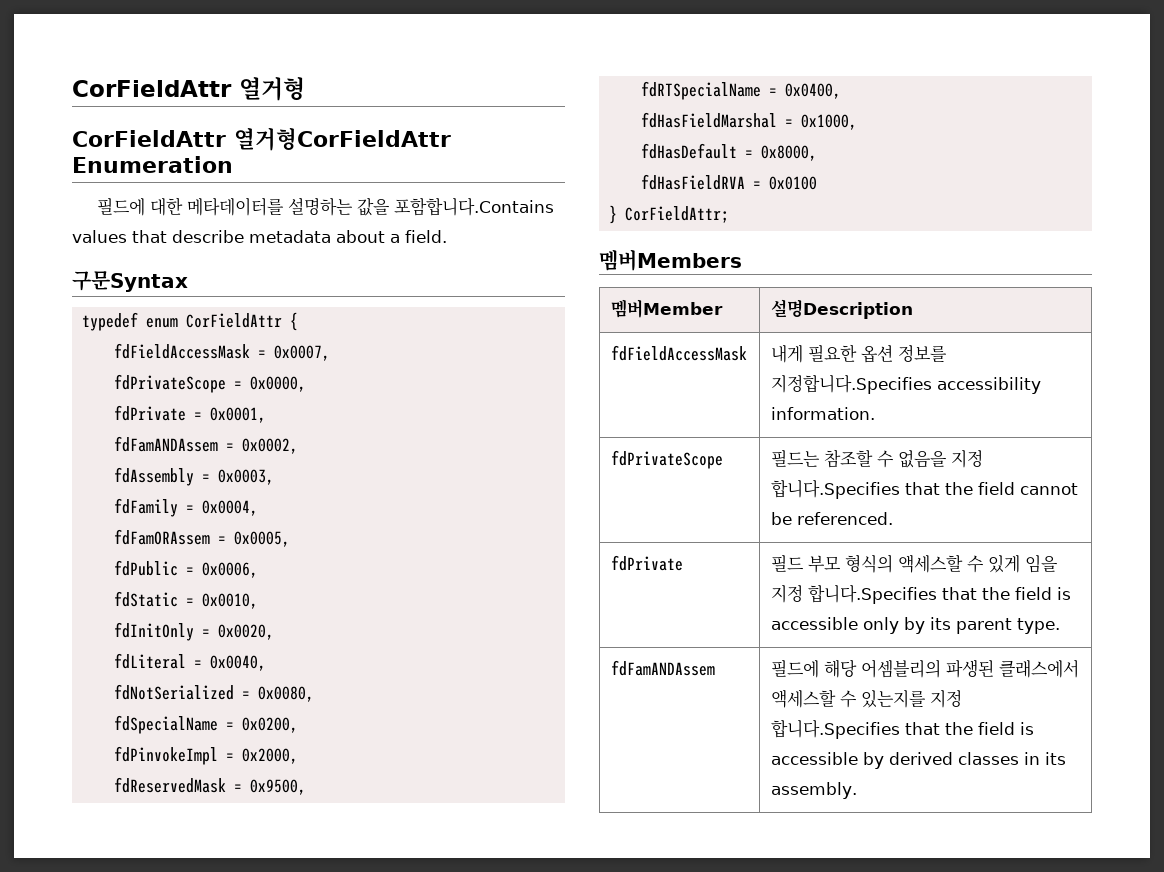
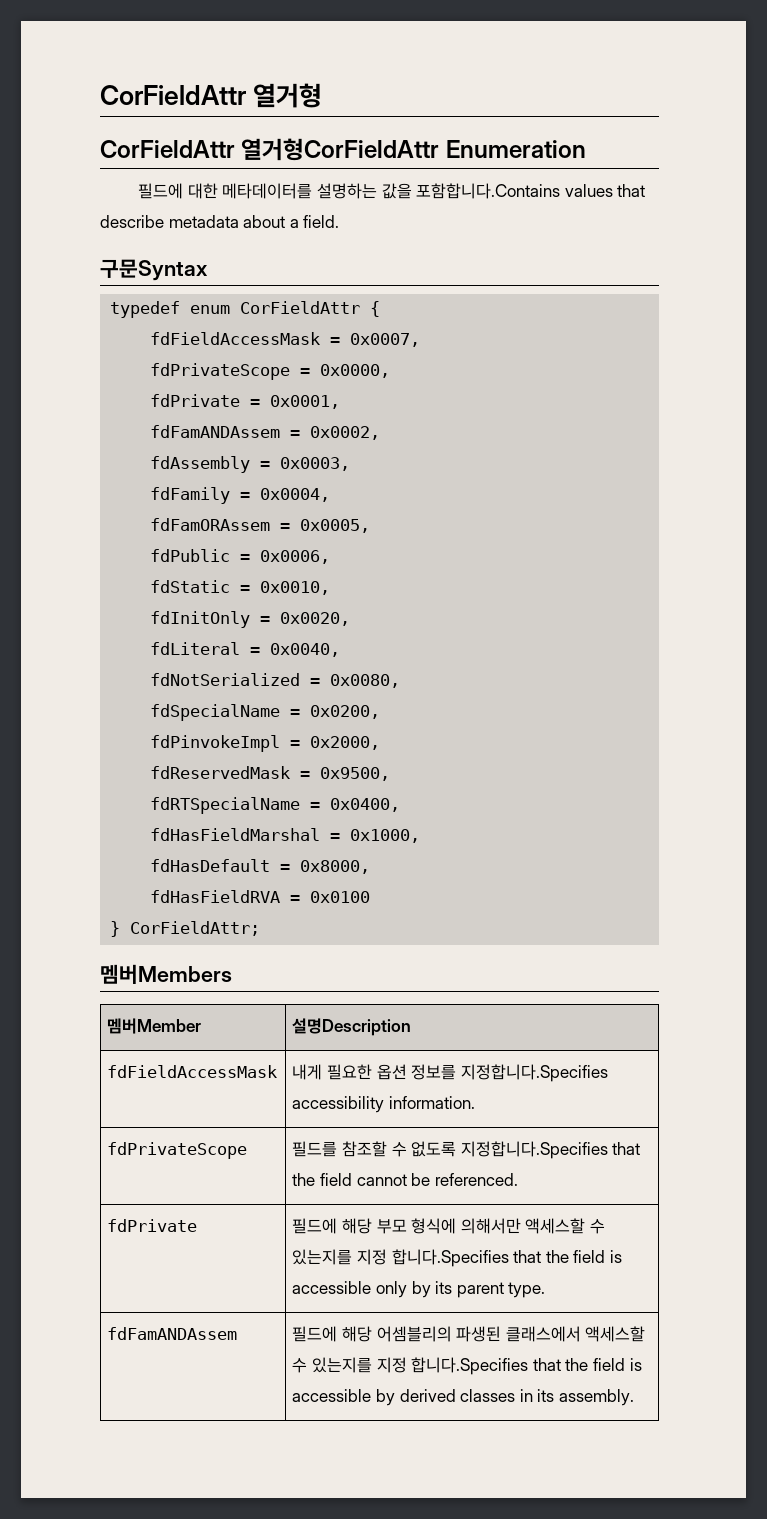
[770,450,820,467] 필드는 -> [292,1141,338,1157] 필드를
[897,450,983,468] [770,480,900,499] 없음을 지정 합니다.Specifies -> [411,1141,608,1159] 없도록 지정합니다.Specifies
[770,554,1058,573] 필드 부모 형식의 액세스할 수 있게 임을 -> [292,1218,605,1234] [292,1249,353,1265] 필드에 해당 부모 형식에 의해서만 액세스할 수 있는지를

